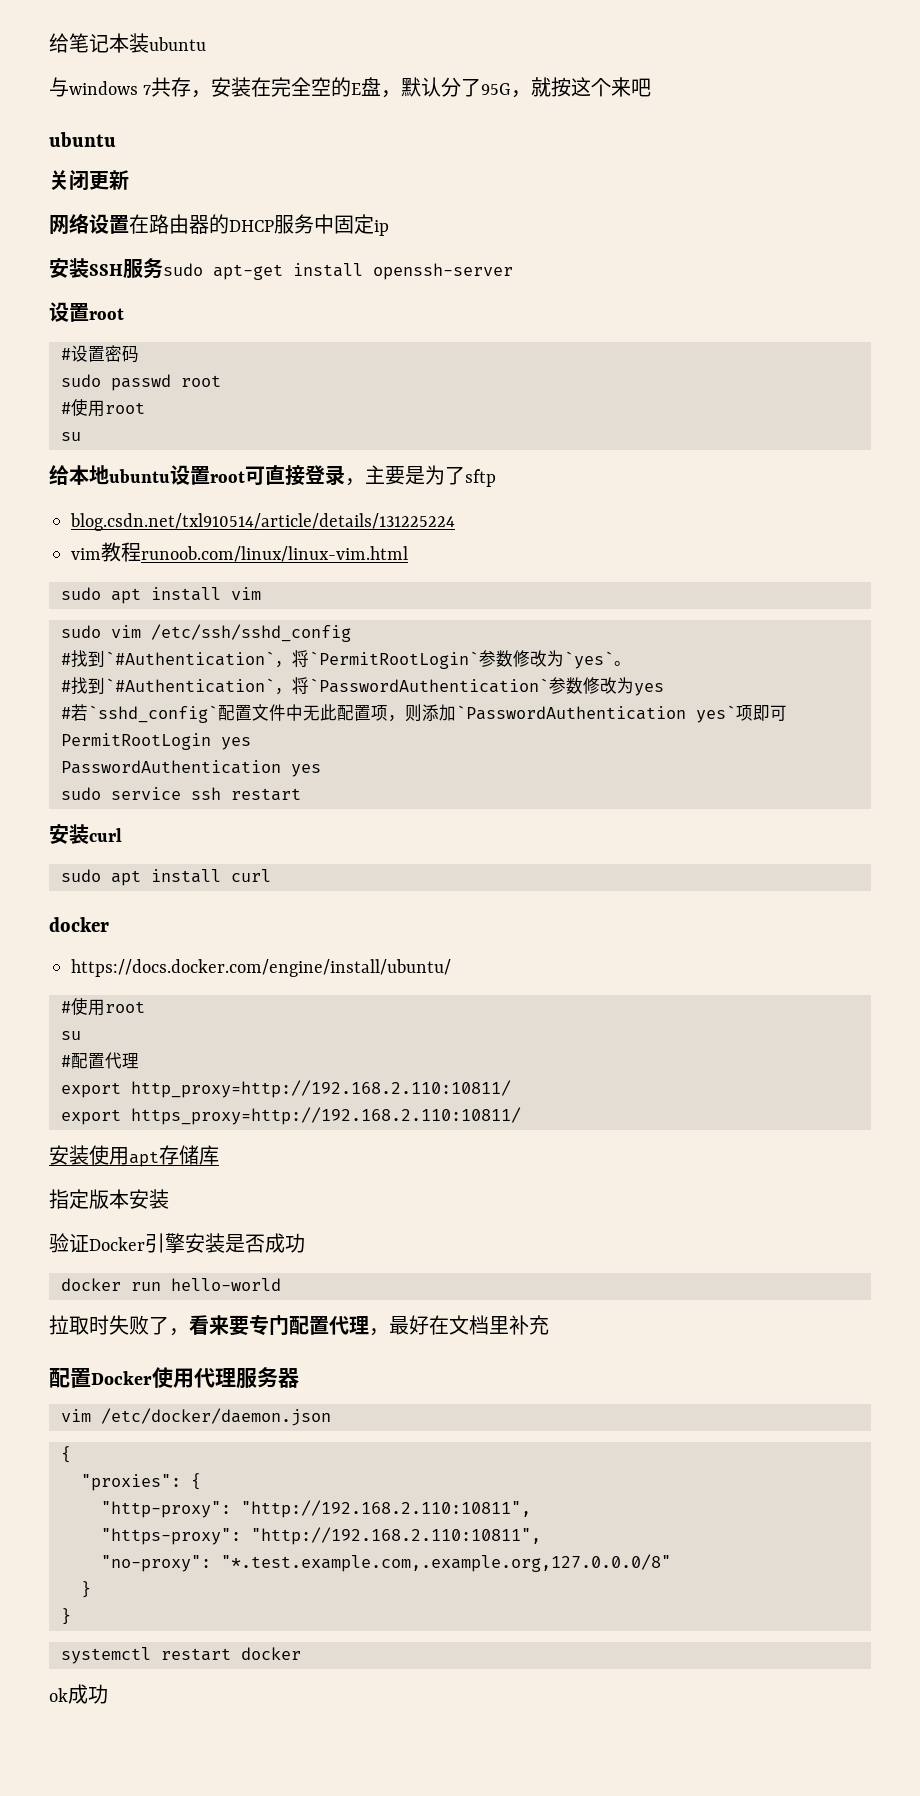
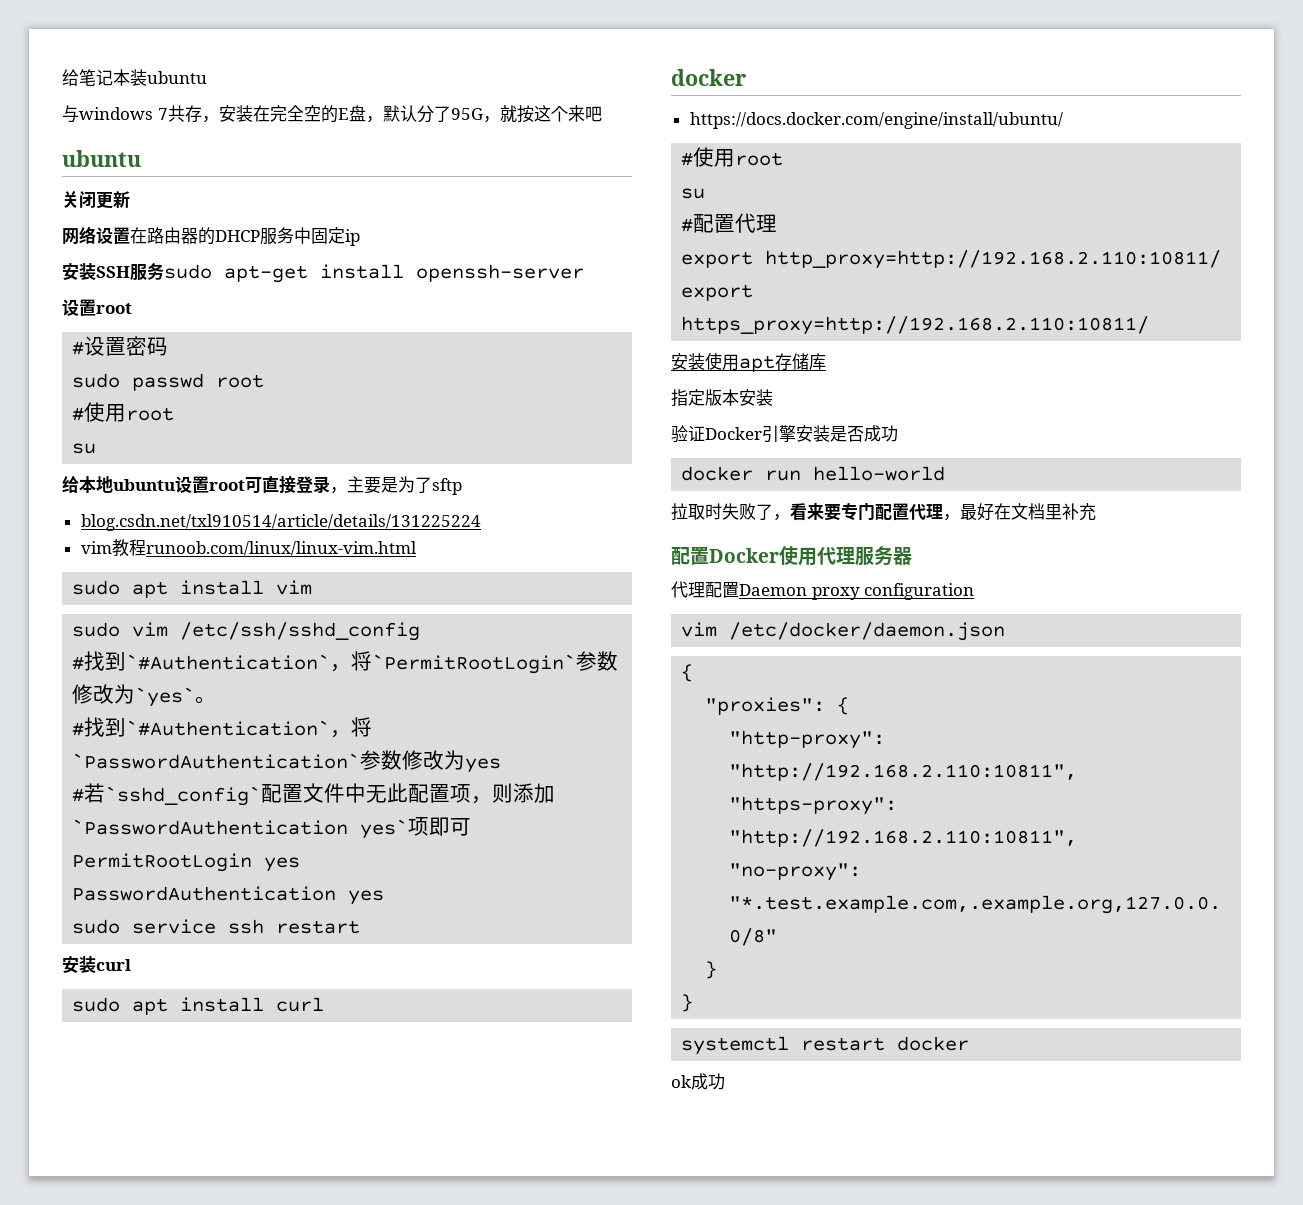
(299, 1378) none -> [671,581,975,600] // 代理配置Daemon proxy configuration

